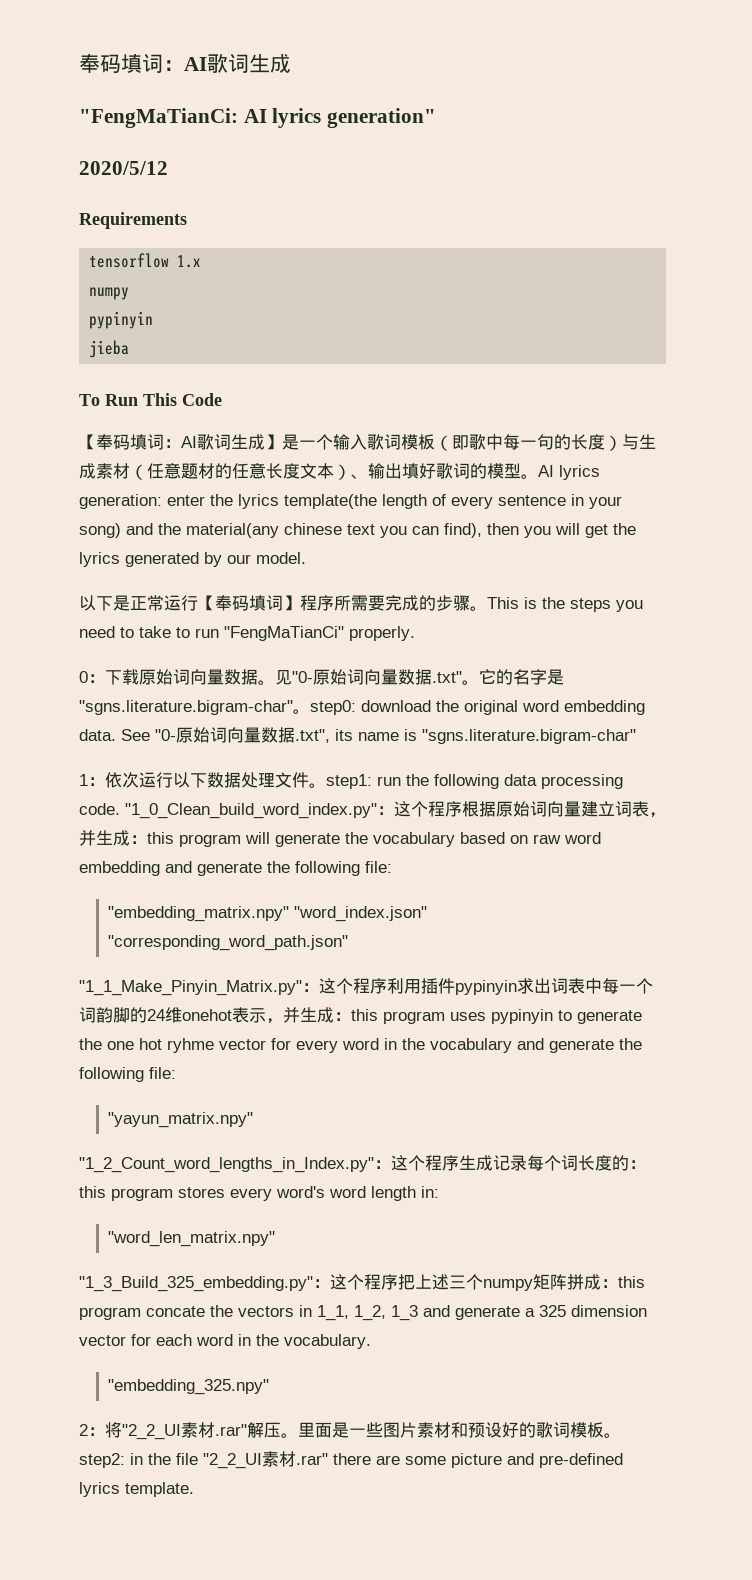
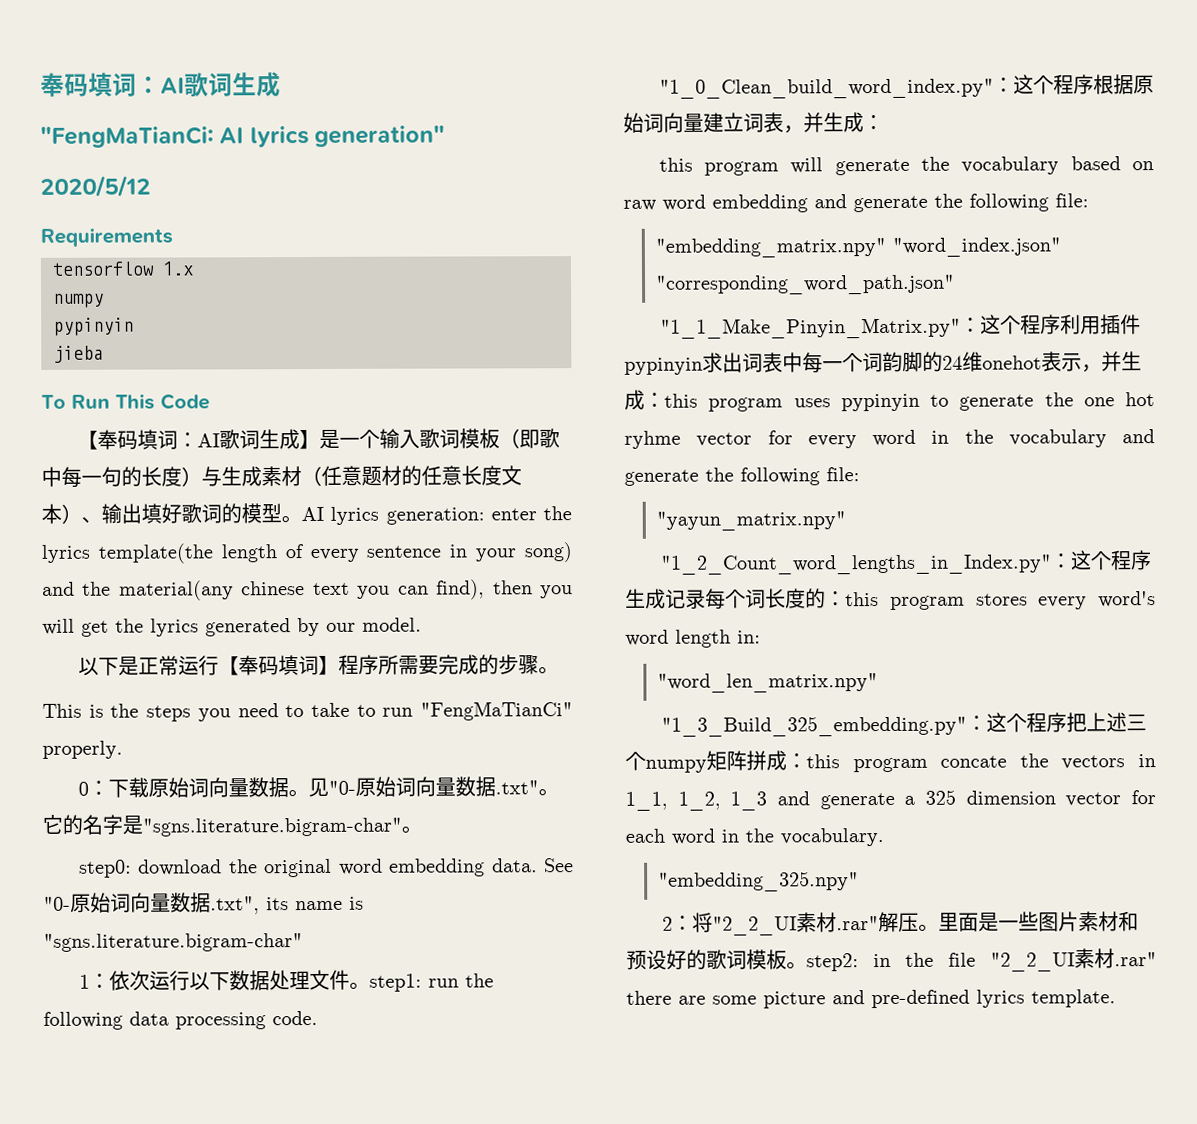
(487, 608) none -> (559, 670) //
(310, 711) none -> (422, 829) //
(120, 809) none -> (318, 1018) //
(147, 839) none -> (884, 123) //

